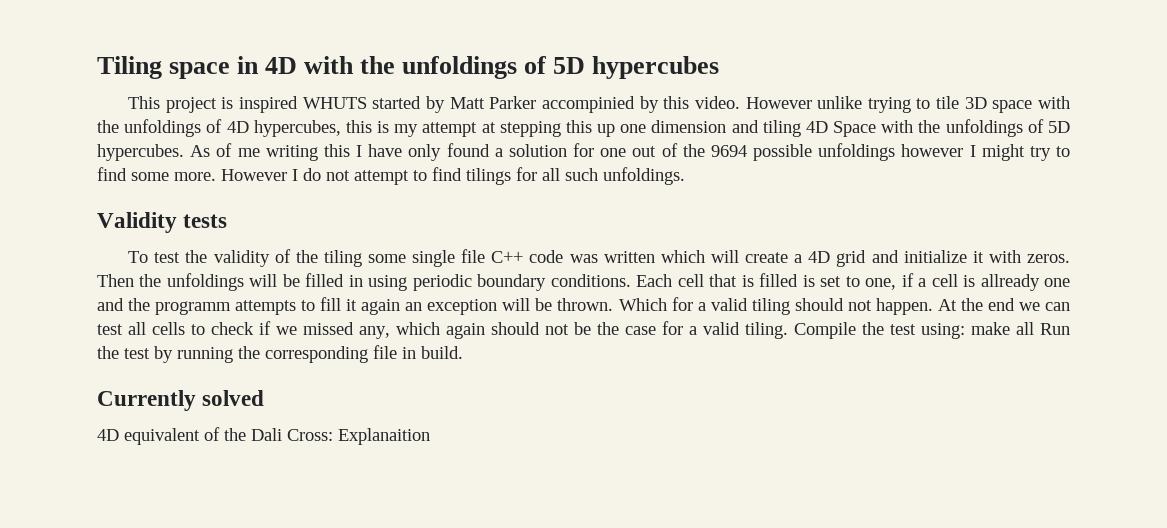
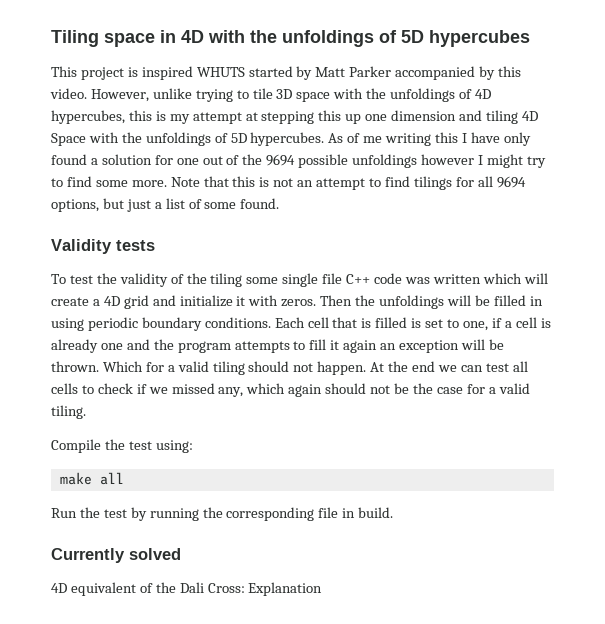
[541,96,635,113] accompinied -> [395,66,476,80] accompanied
[745,97,812,109] However -> [90,89,149,102] However,
[221,168,350,181] However I do not -> [170,176,314,187] Note that this is not an
[565,167,685,185] such unfoldings. -> [496,176,526,188] [51,198,280,212] 9694 options, but just a list of some found.
[980,274,1040,291] allready -> [51,339,98,353] already
[155,301,232,315] programm -> [177,341,231,353] program
(788, 330) none -> (86, 412) //
(965, 331) none -> (193, 446) //
(1034, 328) none -> (124, 478) //
[338,428,430,445] Explanaition -> [248,582,323,596] Explanation

